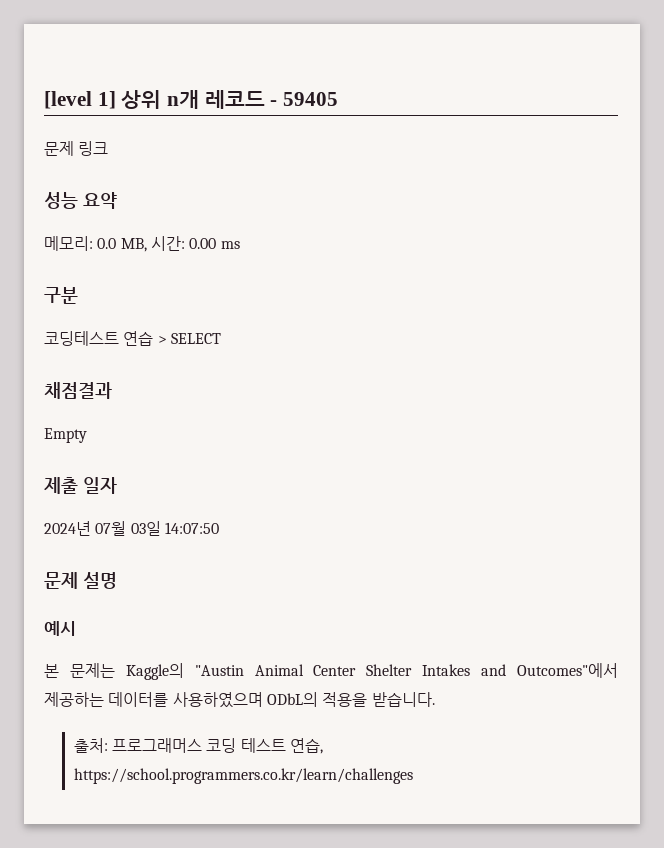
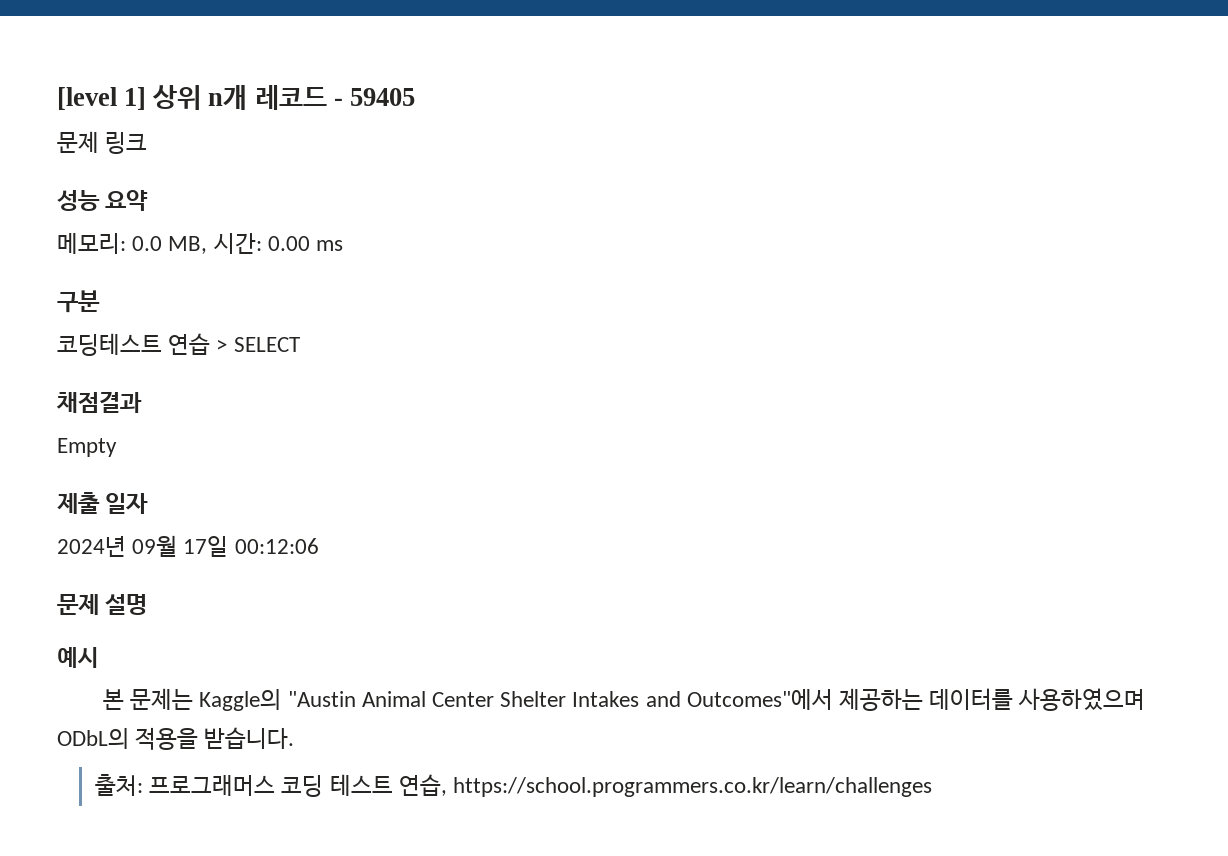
[95,521,219,536] 07월 03일 14:07:50 -> [132,535,319,557] 09월 17일 00:12:06

